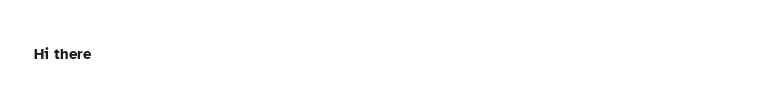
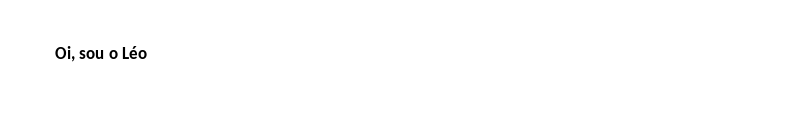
[34,47,92,59] Hi there -> [55,46,148,62] Oi, sou o Léo

